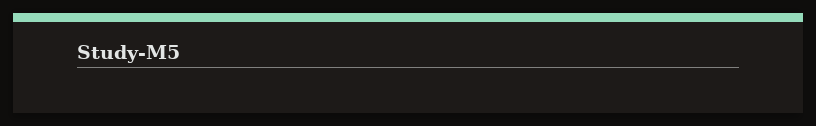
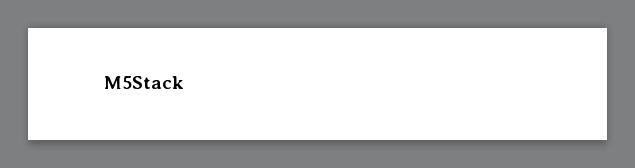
[77,45,180,63] Study-M5 -> [104,76,184,89] M5Stack

